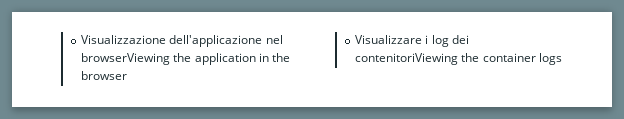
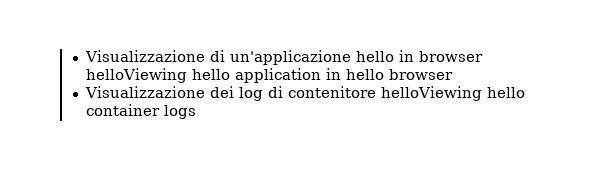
[81,35,283,47] [81,53,192,65] Visualizzazione dell'applicazione nel browserViewing the -> [84,50,483,65] [85,68,230,83] Visualizzazione di un'applicazione hello in browser helloViewing hello
[271,53,290,62] the -> [345,69,384,80] hello
[355,35,469,47] [355,53,480,65] Visualizzare i log dei contenitoriViewing the -> [84,86,525,101] Visualizzazione dei log di contenitore helloViewing hello

